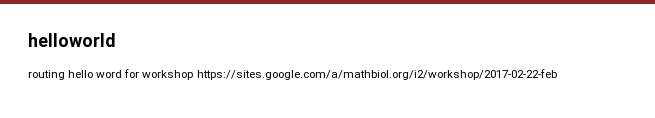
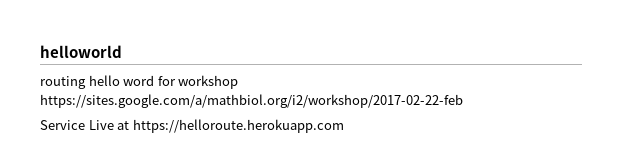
(557, 74) none -> [40,119,344,133] // Service Live at https://helloroute.herokuapp.com

